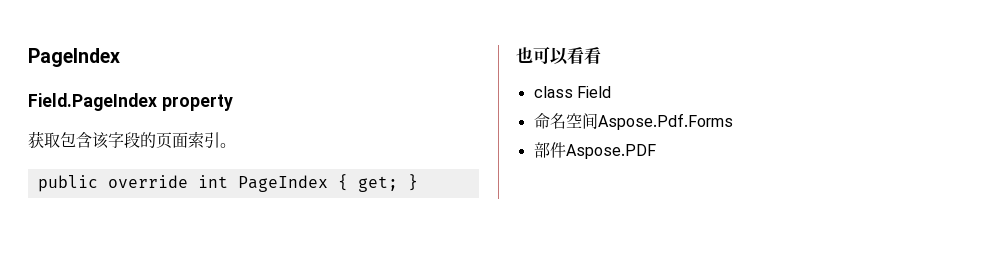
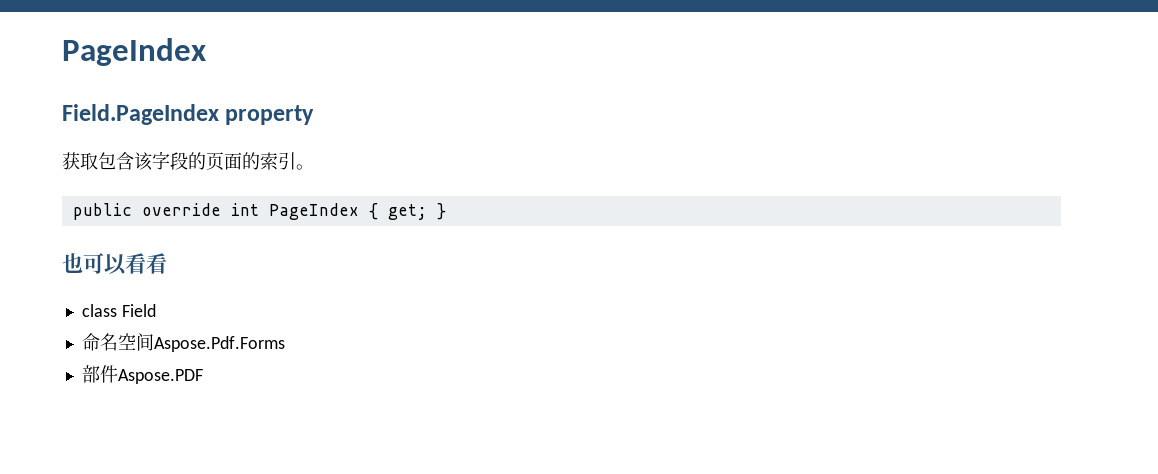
(188, 140) none -> [242,152,260,170] 的

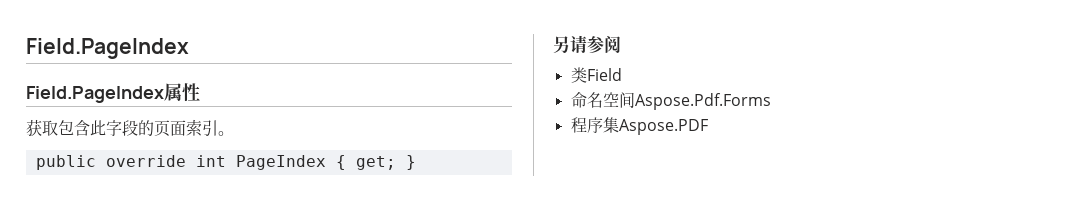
[62,38,206,66] [62,104,315,125] PageIndex // Field.PageIndex property -> [26,38,189,59] [26,83,200,103] Field.PageIndex // Field.PageIndex属性
[134,152,153,171] 该 -> [90,120,106,136] 此
[242,152,260,170] 的 -> (186, 128) none
[62,253,167,275] [81,304,117,317] 也可以看看 // class -> [553,35,621,54] [570,67,587,83] 另请参阅 // 类
[81,365,118,383] 部件 -> [570,117,619,133] 程序集

